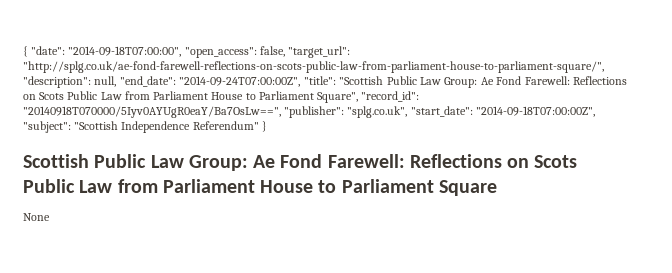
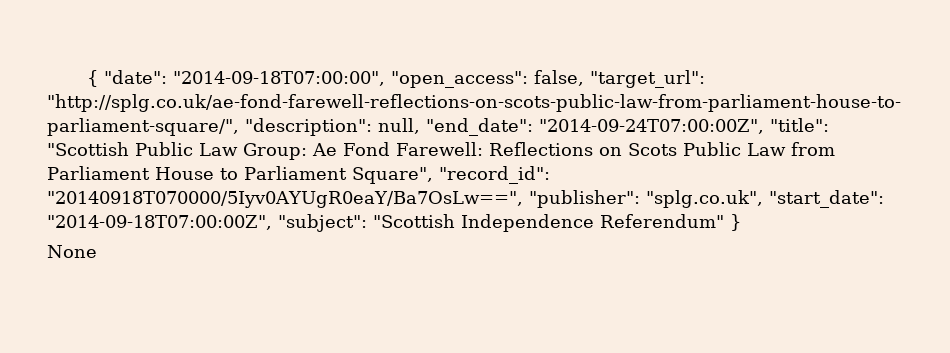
[23,154,578,171] [23,179,497,196] // Scottish Public Law Group: Ae Fond Farewell: Reflections on Scots Public Law from Parliament House to Parliament Square -> (741, 222) none

